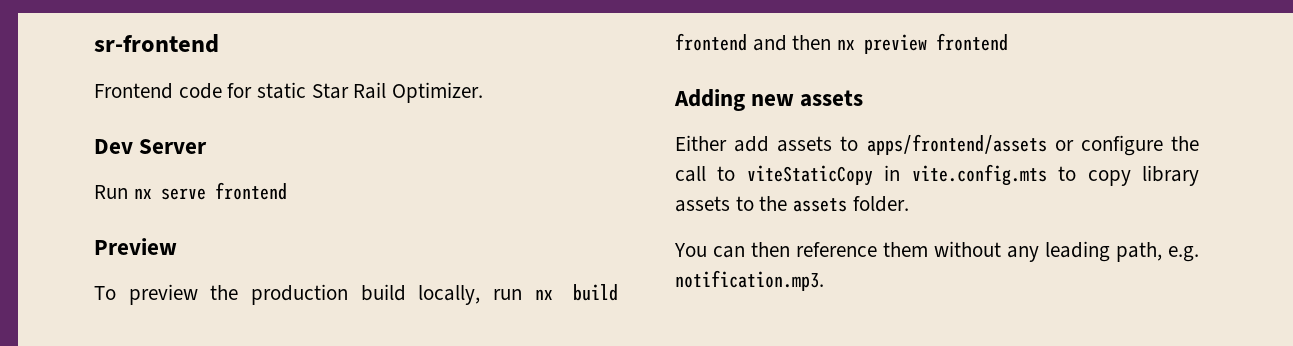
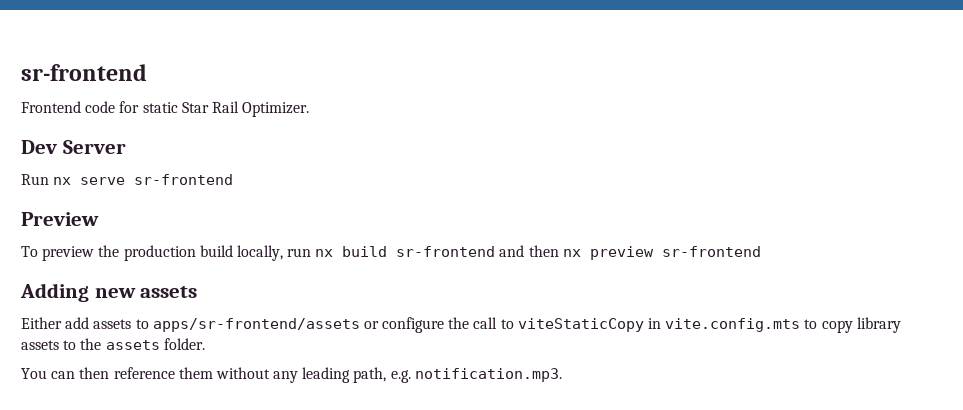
[214,182,287,200] frontend -> [134,174,234,185] sr-frontend
[675,33,747,51] frontend -> [396,246,496,257] sr-frontend
[936,33,1009,51] frontend -> [661,246,761,257] sr-frontend
[866,134,1047,155] apps/frontend/assets -> [152,318,360,332] apps/sr-frontend/assets

